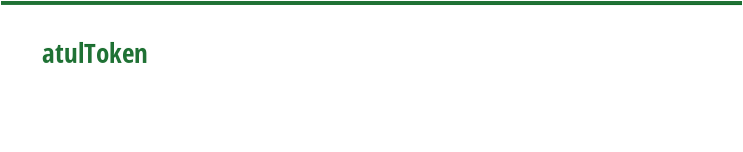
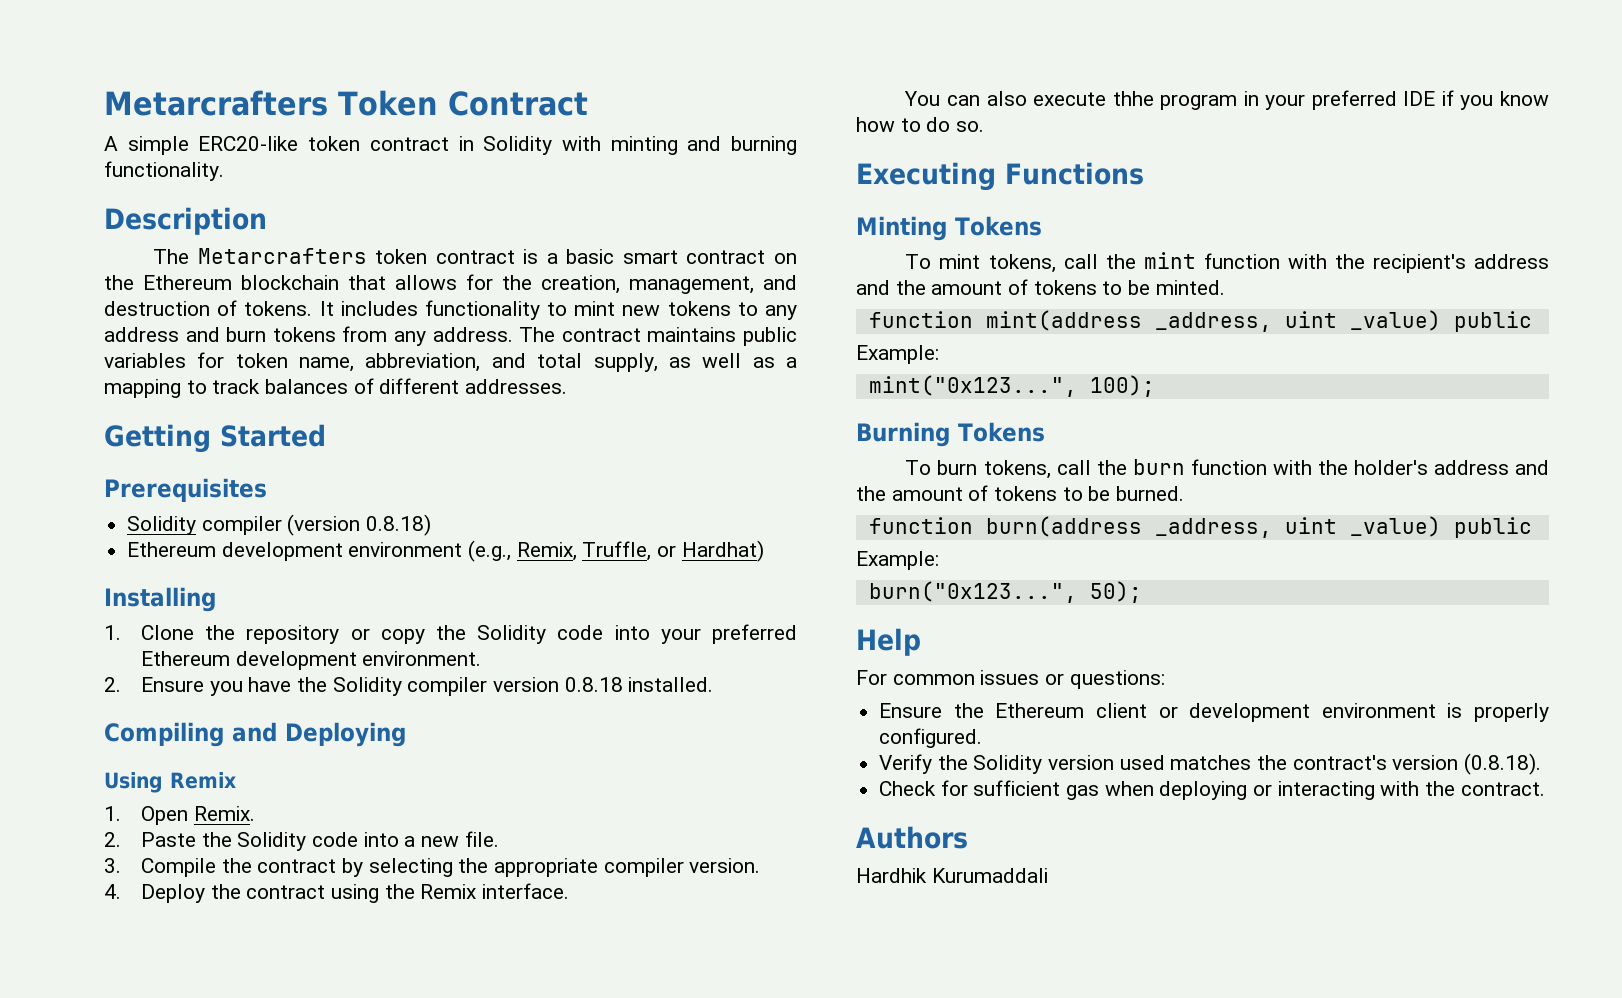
[42,41,149,63] atulToken -> [104,90,588,116] [104,136,797,155] [104,161,224,181] [104,207,267,235] [153,248,798,264] [104,274,797,294] [104,300,797,320] [104,326,798,346] [104,352,797,372] [104,378,568,398] [104,424,326,453] [104,478,267,502] [127,514,432,536] [127,540,764,562] [104,587,216,612] [104,624,797,644] [140,651,482,670] [104,677,714,696] [104,722,406,747] [104,772,236,793] [104,806,255,825] [104,831,499,851] [104,858,761,877] [104,883,569,903] [904,90,1550,110] [856,117,985,132] [856,162,1144,191] [856,216,1042,241] [905,252,1549,273] [856,279,1225,295] [868,310,1532,332] [856,345,939,364] [868,375,1155,397] [856,422,1045,447] [905,459,1549,479] [856,485,1185,501] [868,516,1532,538] [856,551,939,570] [868,581,1142,603] [856,628,921,656] [856,670,1165,689] [879,703,1549,722] [879,728,983,748] [879,753,1542,775] [879,780,1545,800] [856,826,968,849] [856,868,1048,883] Metarcrafters Token Contract // A simple ERC20-like token contract in Solidity with minting and burning functionality. // Description // The Metarcrafters token contract is a basic smart contract on the Ethereum blockchain that allows for the creation, management, and destruction of tokens. It includes functionality to mint new tokens to any address and burn tokens from any address. The contract maintains public variables for token name, abbreviation, and total supply, as well as a mapping to track balances of different addresses. // Getting Started // Prerequisites // Solidity compiler (version 0.8.18) // Ethereum development environment (e.g., Remix, Truffle, or Hardhat) // Installing // 1. Clone the repository or copy the Solidity code into your preferred Ethereum development environment. // 2. Ensure you have the Solidity compiler version 0.8.18 installed. // Compiling and Deploying // Using Remix // 1. Open Remix. // 2. Paste the Solidity code into a new file. // 3. Compile the contract by selecting the appropriate compiler version. // 4. Deploy the contract using the Remix interface. // You can also execute thhe program in your preferred IDE if you know how to do so. // Executing Functions // Minting Tokens // To mint tokens, call the mint function with the recipient's address and the amount of tokens to be minted. // function mint(address _address, uint _value) public // Example: // mint("0x123...", 100); // Burning Tokens // To burn tokens, call the burn function with the holder's address and the amount of tokens to be burned. // function burn(address _address, uint _value) public // Example: // burn("0x123...", 50); // Help // For common issues or questions: // Ensure the Ethereum client or development environment is properly configured. // Verify the Solidity version used matches the contract's version (0.8.18). // Check for sufficient gas when deploying or interacting with the contract. // Authors // Hardhik Kurumaddali

